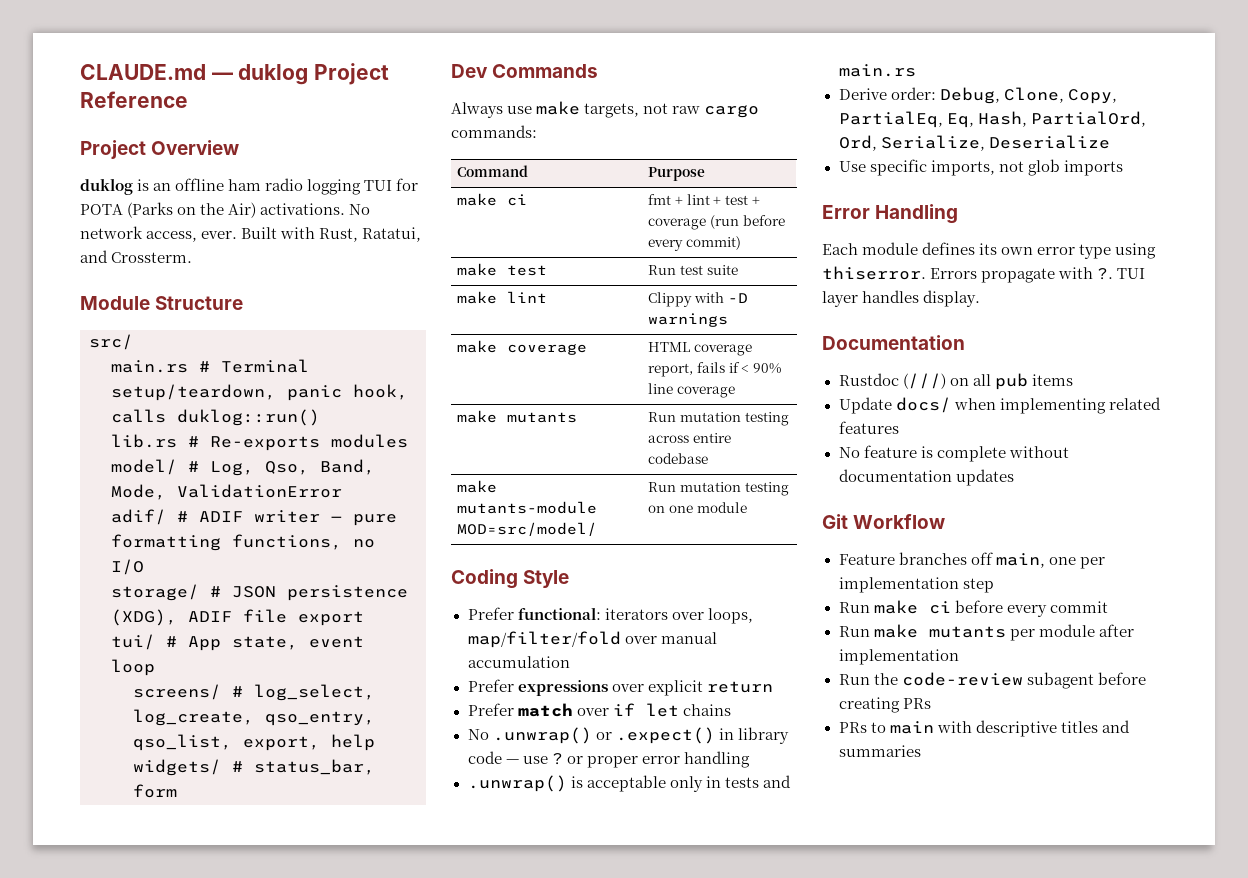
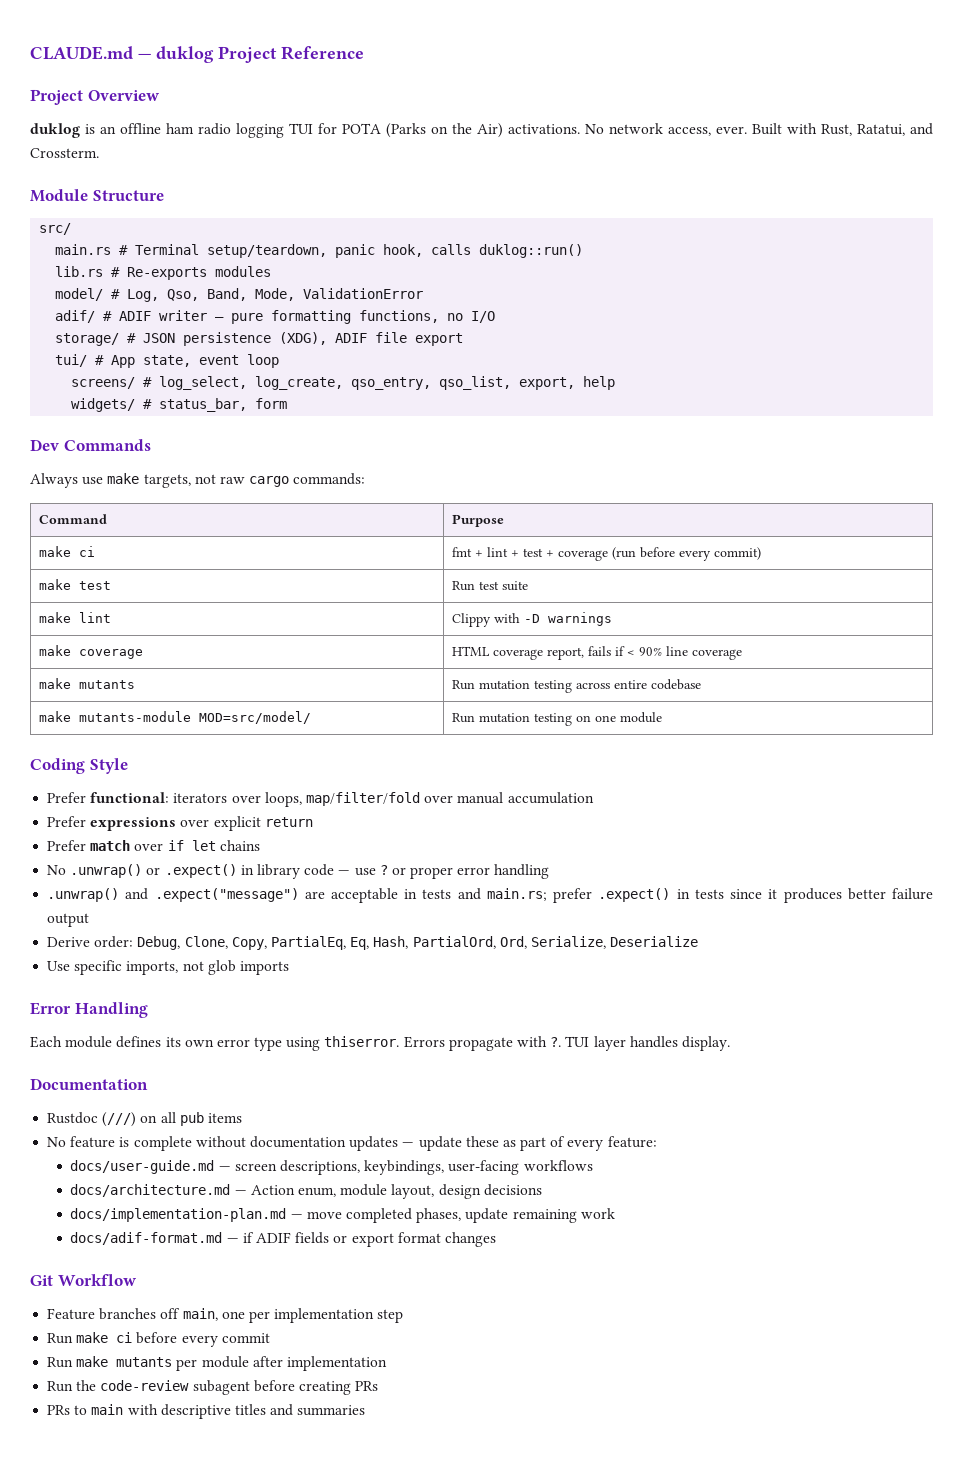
[570,775,791,792] [838,64,916,77] is acceptable only in tests and main.rs -> [125,888,934,903] [47,913,90,927] and .expect("message") are acceptable in tests and main.rs; prefer .expect() in tests since it produces better failure output
[838,397,1161,414] [838,421,899,434] // Update docs/ when implementing related features -> (242, 1118) none
(1014, 477) none -> [402,1136,657,1151] [70,1160,593,1175] [70,1184,542,1199] [70,1208,615,1223] [70,1232,496,1247] — update these as part of every feature: // docs/user-guide.md — screen descriptions, keybindings, user-facing workflows // docs/architecture.md — Action enum, module layout, design decisions // docs/implementation-plan.md — move completed phases, update remaining work // docs/adif-format.md — if ADIF fields or export format changes

